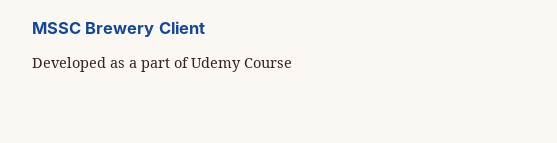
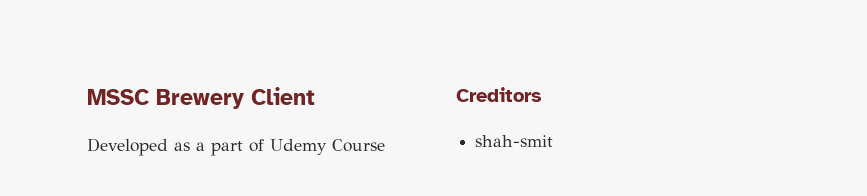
(292, 63) none -> [456,87,542,102] [475,135,554,147] // Creditors // shah-smit

